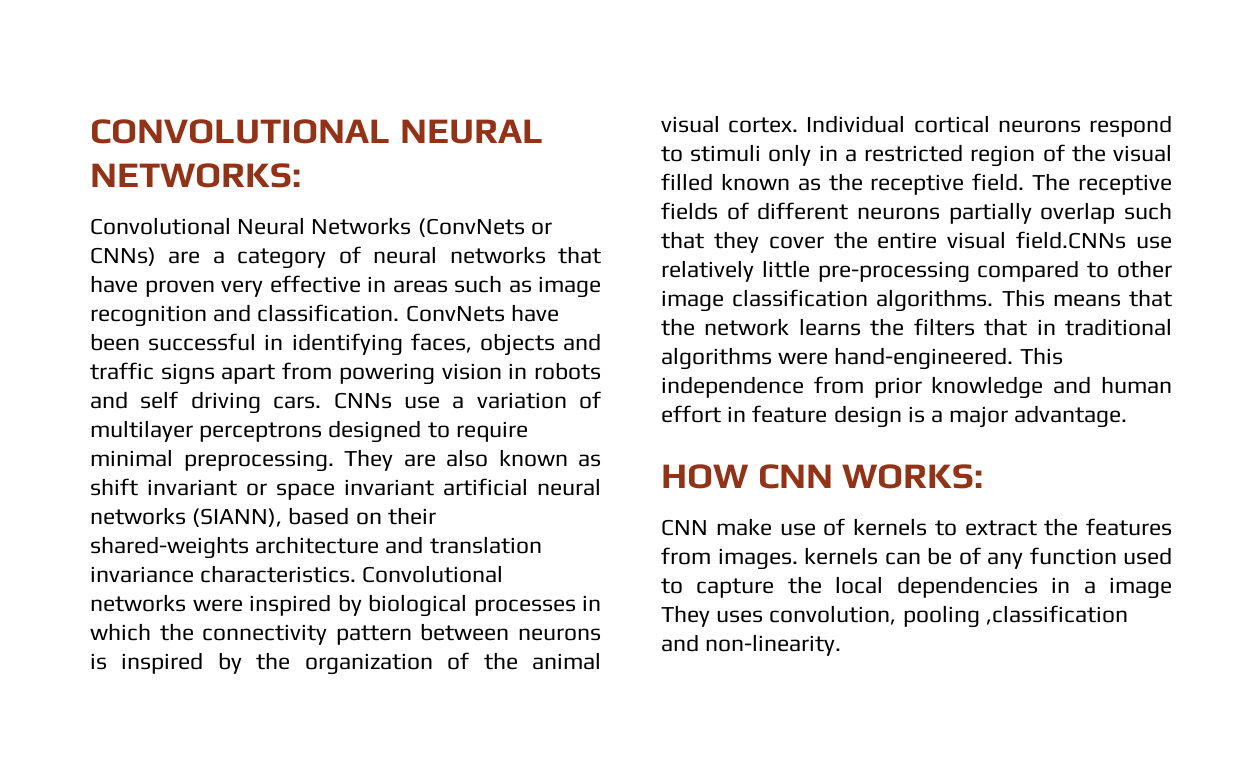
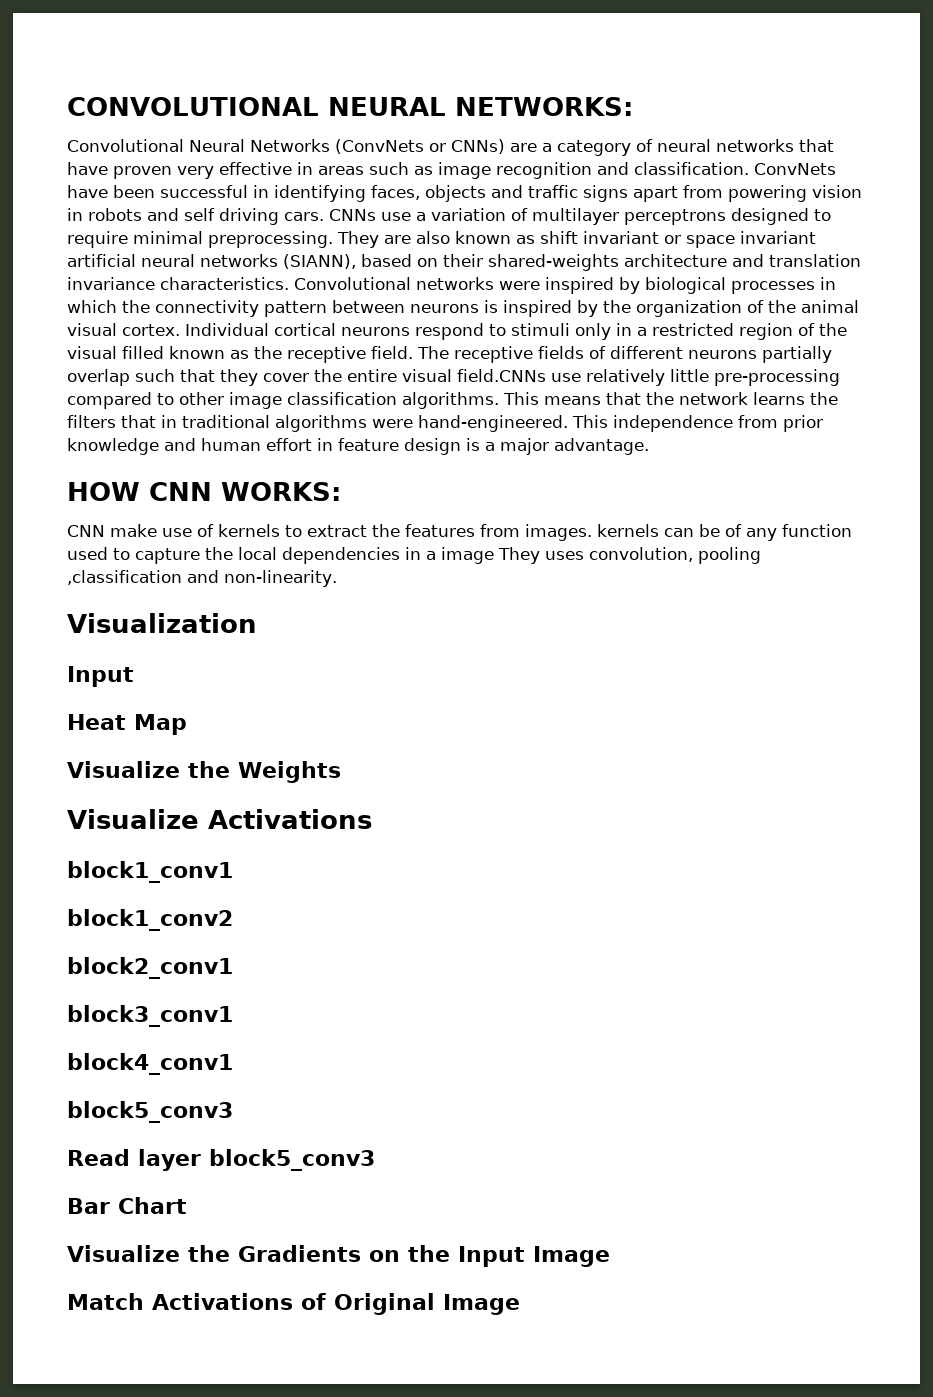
(842, 645) none -> [67,613,257,633] [67,666,134,687] [67,714,187,735] [67,761,341,783] [67,809,372,829] [67,861,233,883] [67,909,233,931] [67,957,233,979] [67,1005,233,1027] [67,1053,233,1075] [67,1101,233,1123] [67,1149,375,1171] [67,1197,187,1214] [67,1245,610,1267] [67,1293,520,1315] // Visualization // Input // Heat Map // Visualize the Weights // Visualize Activations // block1_conv1 // block1_conv2 // block2_conv1 // block3_conv1 // block4_conv1 // block5_conv3 // Read layer block5_conv3 // Bar Chart // Visualize the Gradients on the Input Image // Match Activations of Original Image

